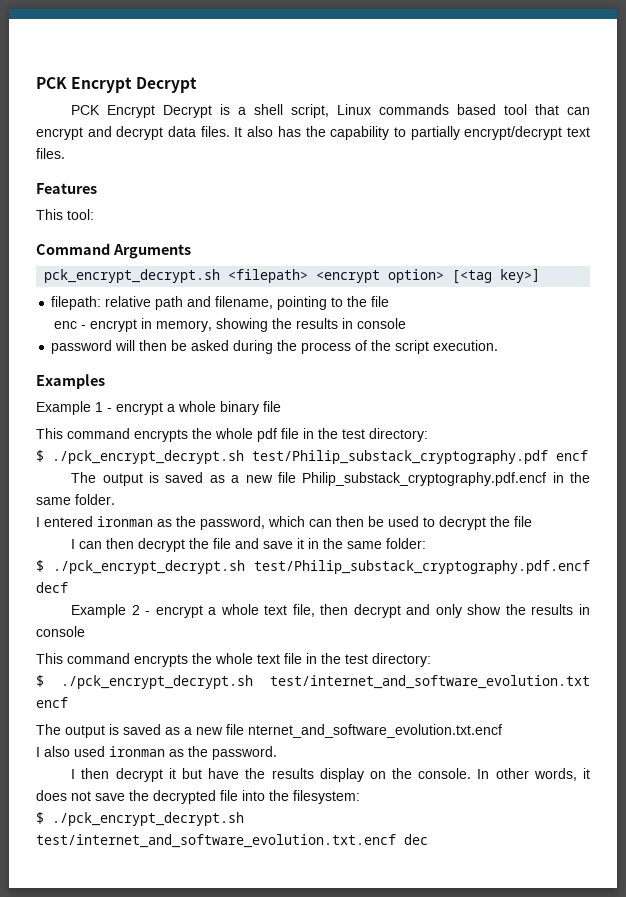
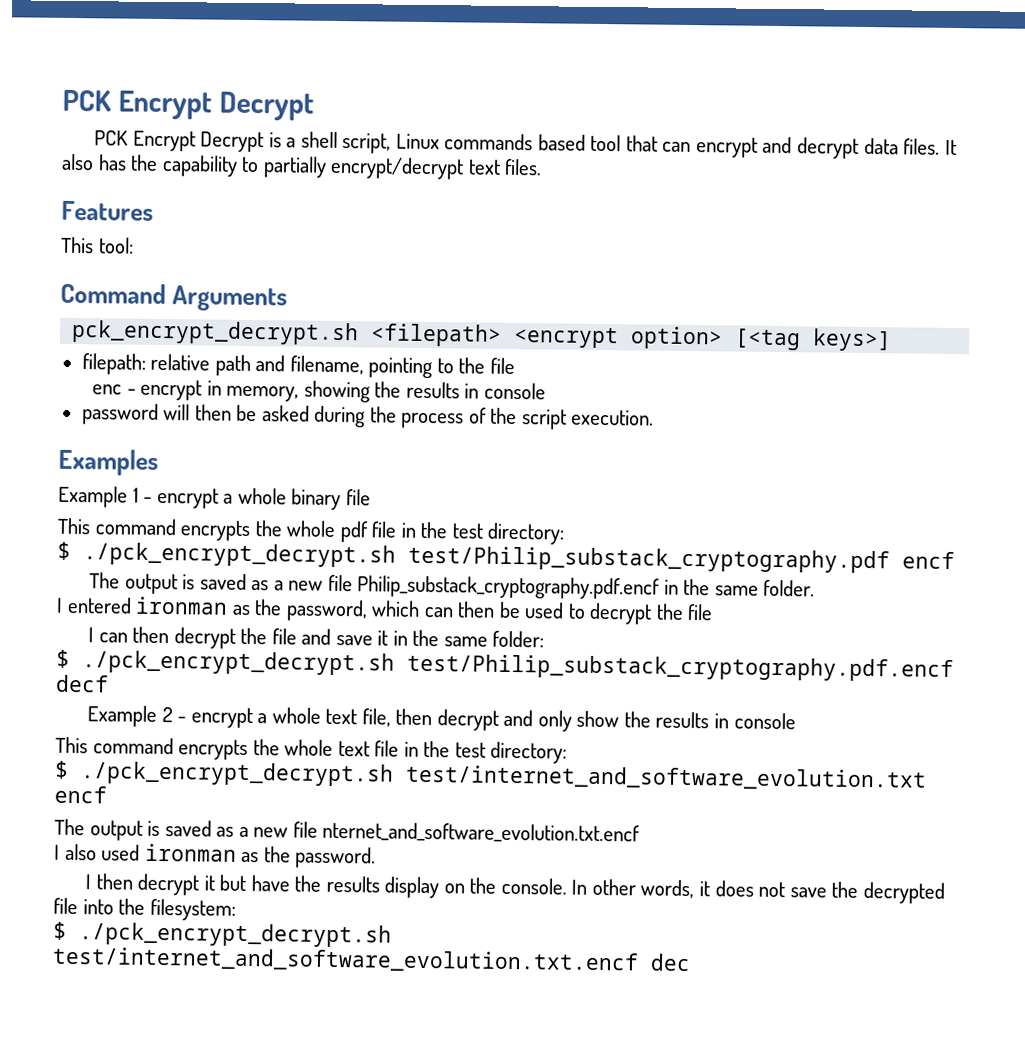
[500,268,541,283] key>] -> [812,328,893,352] keys>]

